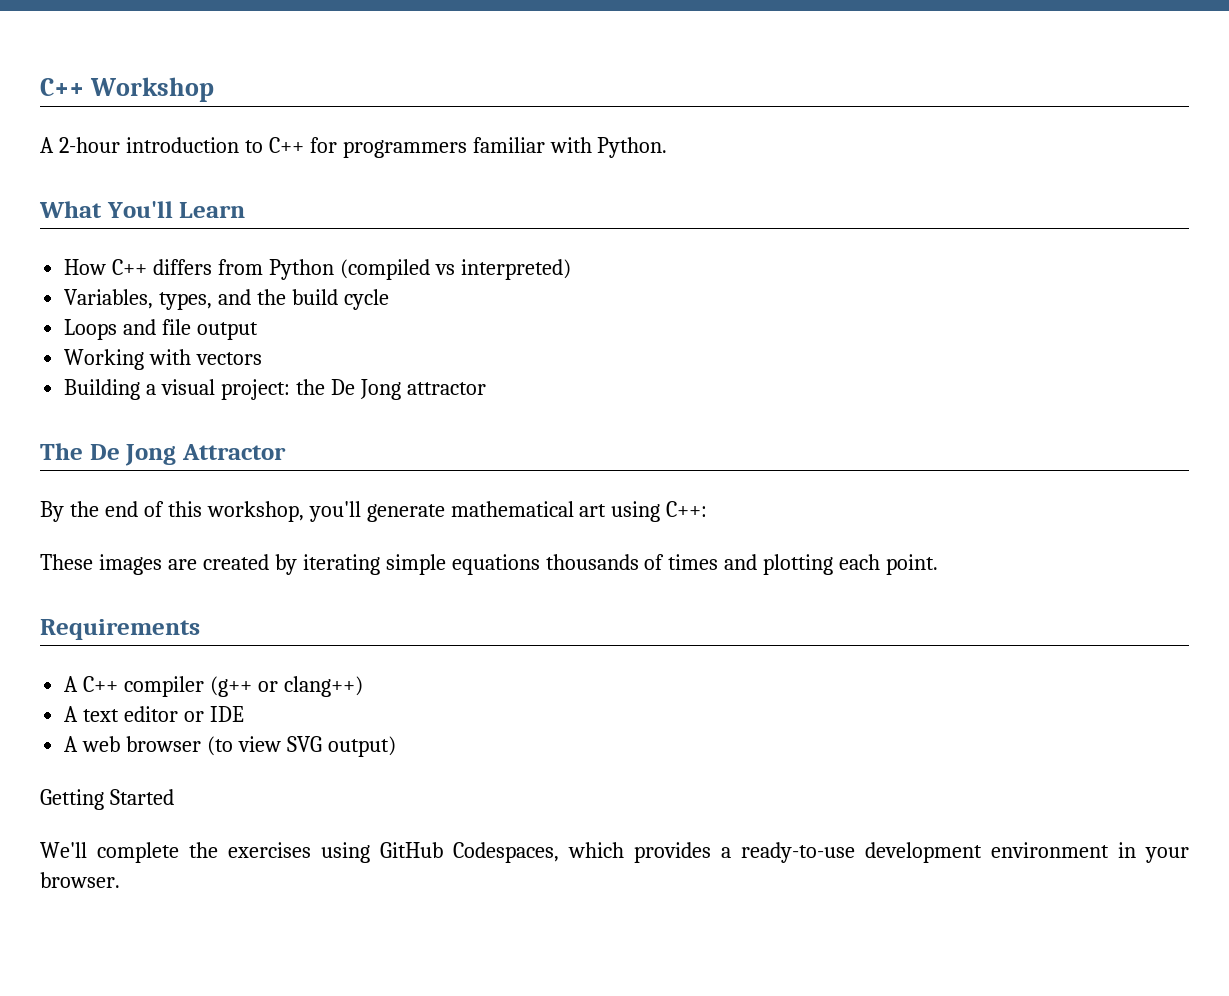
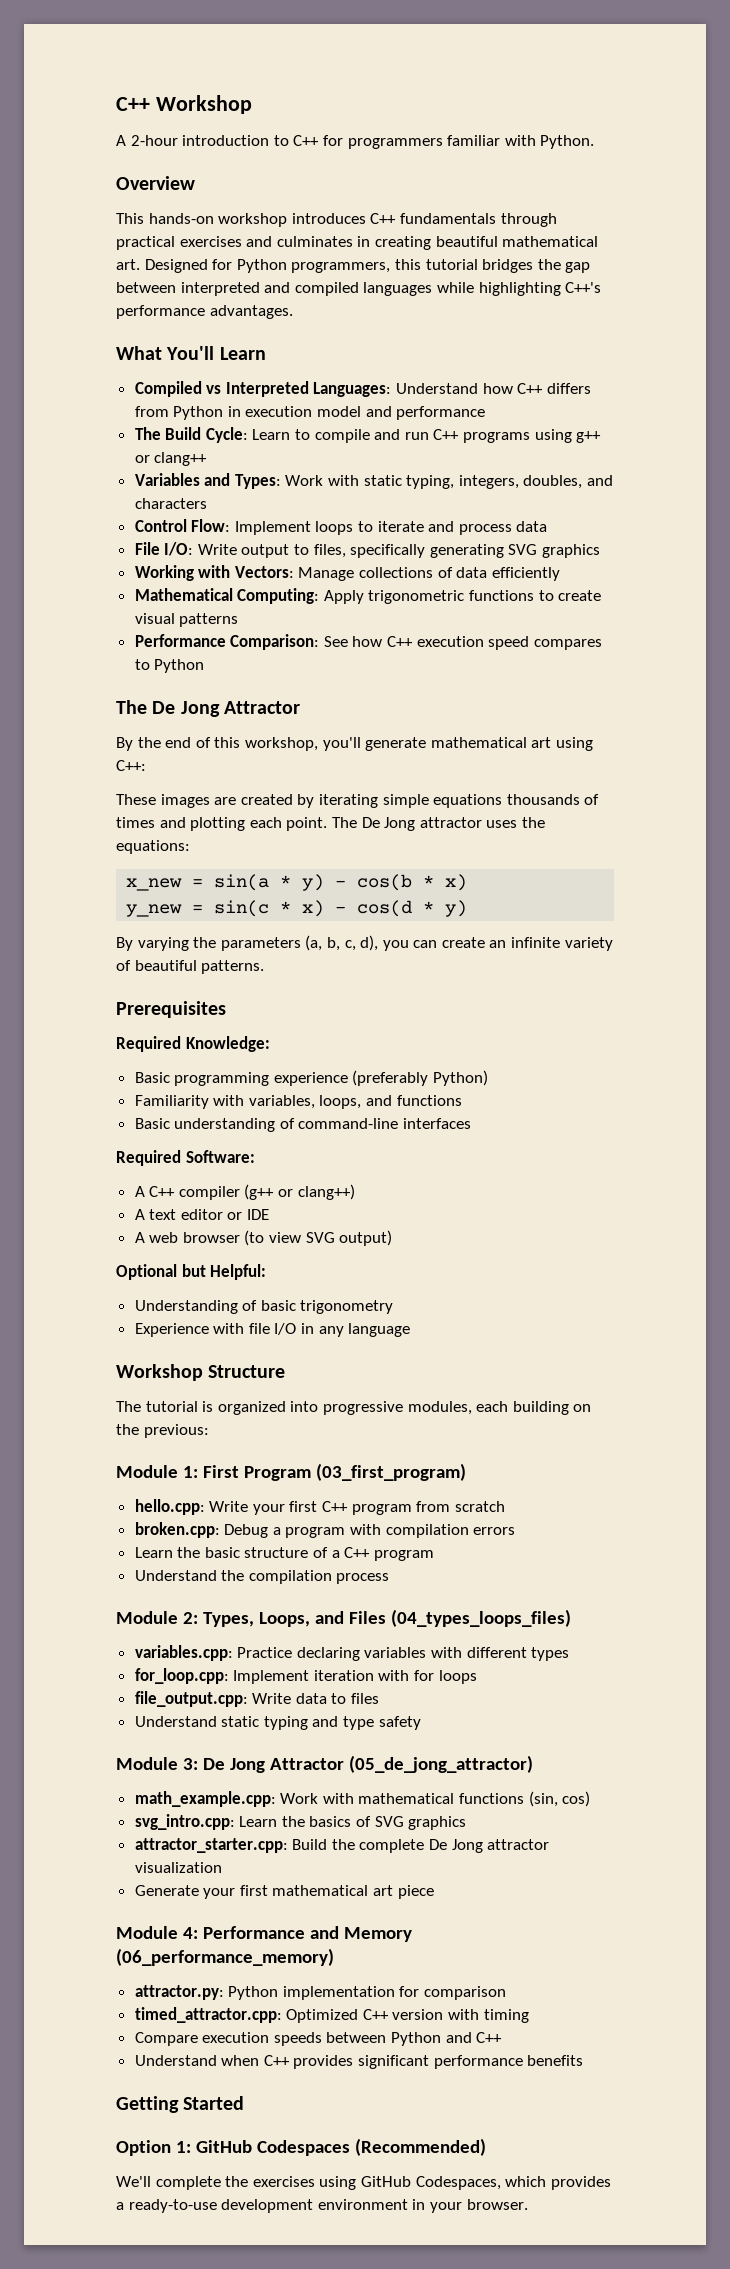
[39,201,246,218] [64,259,571,280] [64,289,389,310] [64,319,259,340] [64,349,263,370] [64,379,486,400] What You'll Learn // How C++ differs from Python (compiled vs interpreted) // Variables, types, and the build cycle // Loops and file output // Working with vectors // Building a visual project: the De Jong attractor -> [116,176,195,190] [116,213,557,227] [116,236,599,250] [116,259,591,273] [116,282,602,296] [116,305,293,319] [116,346,266,360] [134,381,591,397] [134,406,486,420] [134,427,602,443] [134,452,208,466] [134,473,614,489] [134,498,207,509] [134,519,548,535] [134,542,601,558] [134,565,560,581] [134,588,602,604] [134,613,239,627] [134,634,602,650] [134,659,205,673] Overview // This hands-on workshop introduces C++ fundamentals through practical exercises and culminates in creating beautiful mathematical art. Designed for Python programmers, this tutorial bridges the gap between interpreted and compiled languages while highlighting C++'s performance advantages. // What You'll Learn // Compiled vs Interpreted Languages: Understand how C++ differs from Python in execution model and performance // The Build Cycle: Learn to compile and run C++ programs using g++ or clang++ // Variables and Types: Work with static typing, integers, doubles, and characters // Control Flow: Implement loops to iterate and process data // File I/O: Write output to files, specifically generating SVG graphics // Working with Vectors: Manage collections of data efficiently // Mathematical Computing: Apply trigonometric functions to create visual patterns // Performance Comparison: See how C++ execution speed compares to Python
[40,619,200,640] // Requirements -> [331,817,545,831] [116,840,190,854] [126,874,468,891] [126,900,468,917] [116,935,613,951] [116,960,265,974] [116,1001,226,1018] [116,1036,270,1052] [134,1070,489,1086] [134,1095,462,1109] [134,1118,472,1132] [116,1150,255,1166] The De Jong attractor uses the equations: // x_new = sin(a * y) - cos(b * x) // y_new = sin(c * x) - cos(d * y) // By varying the parameters (a, b, c, d), you can create an infinite variety of beautiful patterns. // Prerequisites // Required Knowledge: // Basic programming experience (preferably Python) // Familiarity with variables, loops, and functions // Basic understanding of command-line interfaces // Required Software:
[40,789,174,810] Getting Started -> [116,1264,267,1280] [134,1300,394,1314] [134,1323,411,1337] [116,1364,286,1381] [116,1401,592,1415] [116,1424,209,1438] [116,1463,466,1481] [134,1499,505,1515] [134,1522,516,1538] [134,1547,434,1561] [134,1570,390,1584] [116,1609,571,1627] [134,1645,570,1661] [134,1668,477,1684] [134,1691,380,1707] [134,1716,421,1730] [116,1755,533,1773] [134,1791,591,1807] [134,1814,467,1830] [134,1838,550,1853] [134,1862,222,1873] [134,1885,434,1899] [116,1926,412,1942] [116,1948,334,1966] [134,1985,507,2000] [134,2007,529,2023] [134,2032,503,2046] [134,2055,584,2069] [116,2096,245,2113] [116,2138,486,2156] Optional but Helpful: // Understanding of basic trigonometry // Experience with file I/O in any language // Workshop Structure // The tutorial is organized into progressive modules, each building on the previous: // Module 1: First Program (03_first_program) // hello.cpp: Write your first C++ program from scratch // broken.cpp: Debug a program with compilation errors // Learn the basic structure of a C++ program // Understand the compilation process // Module 2: Types, Loops, and Files (04_types_loops_files) // variables.cpp: Practice declaring variables with different types // for_loop.cpp: Implement iteration with for loops // file_output.cpp: Write data to files // Understand static typing and type safety // Module 3: De Jong Attractor (05_de_jong_attractor) // math_example.cpp: Work with mathematical functions (sin, cos) // svg_intro.cpp: Learn the basics of SVG graphics // attractor_starter.cpp: Build the complete De Jong attractor visualization // Generate your first mathematical art piece // Module 4: Performance and Memory (06_performance_memory) // attractor.py: Python implementation for comparison // timed_attractor.cpp: Optimized C++ version with timing // Compare execution speeds between Python and C++ // Understand when C++ provides significant performance benefits // Getting Started // Option 1: GitHub Codespaces (Recommended)

